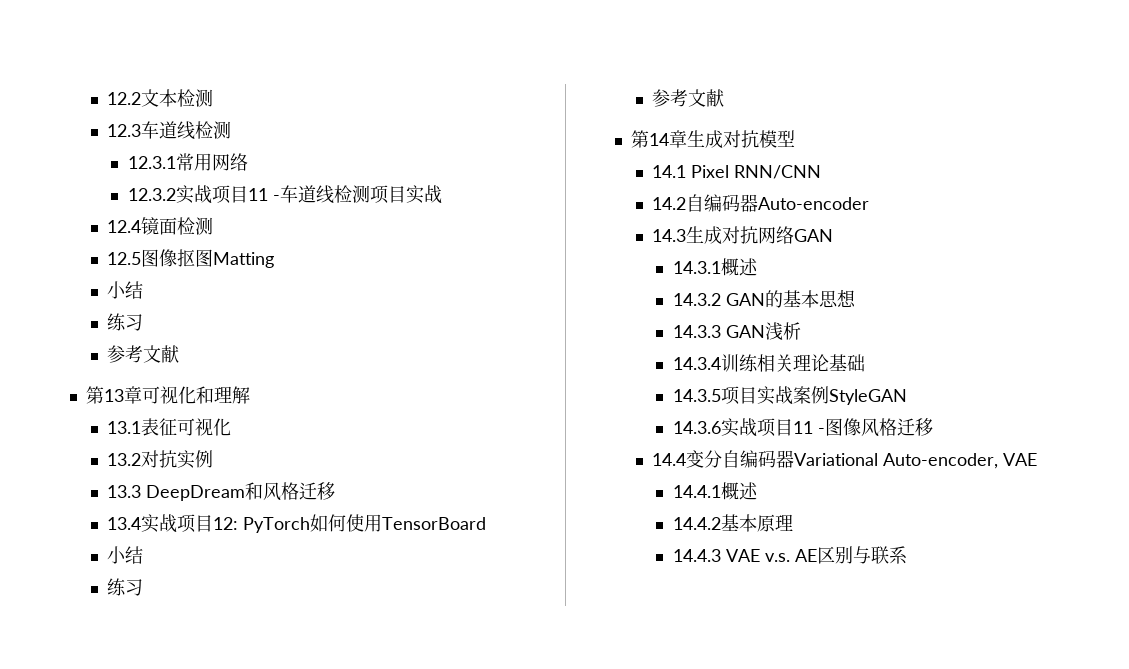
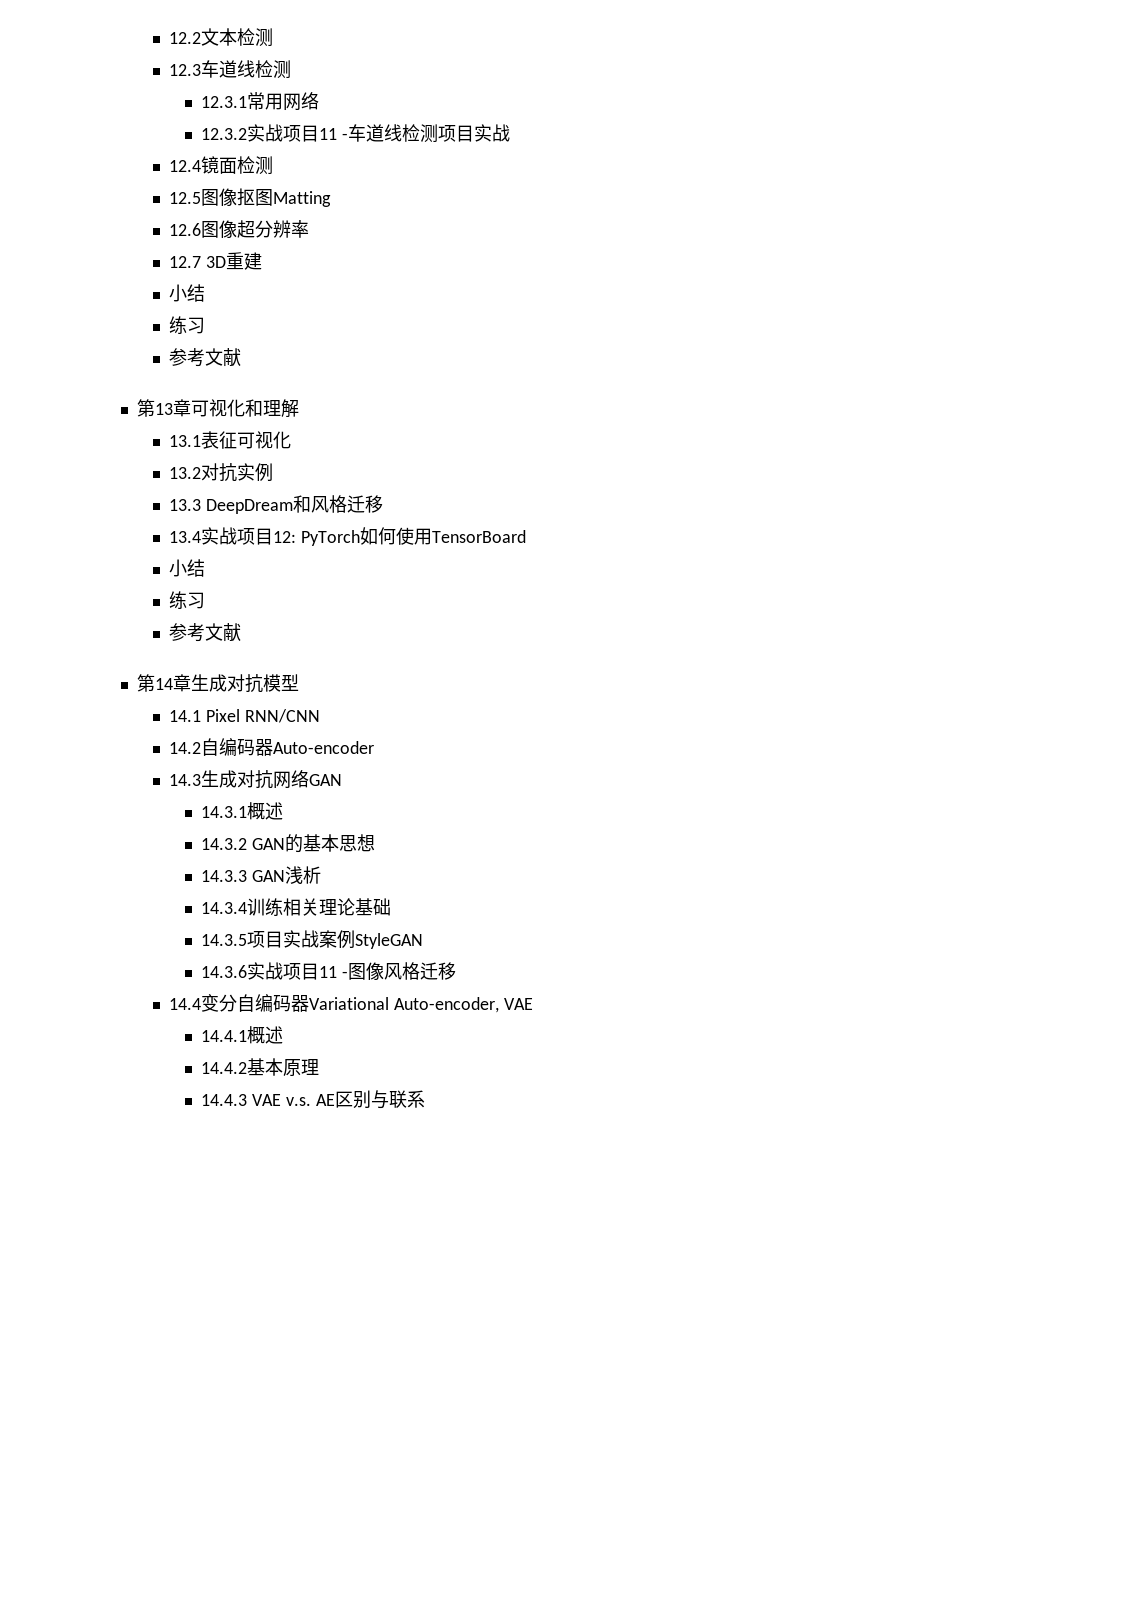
(275, 260) none -> [168,220,309,238] [168,252,262,270] // 12.6图像超分辨率 // 12.7 3D重建

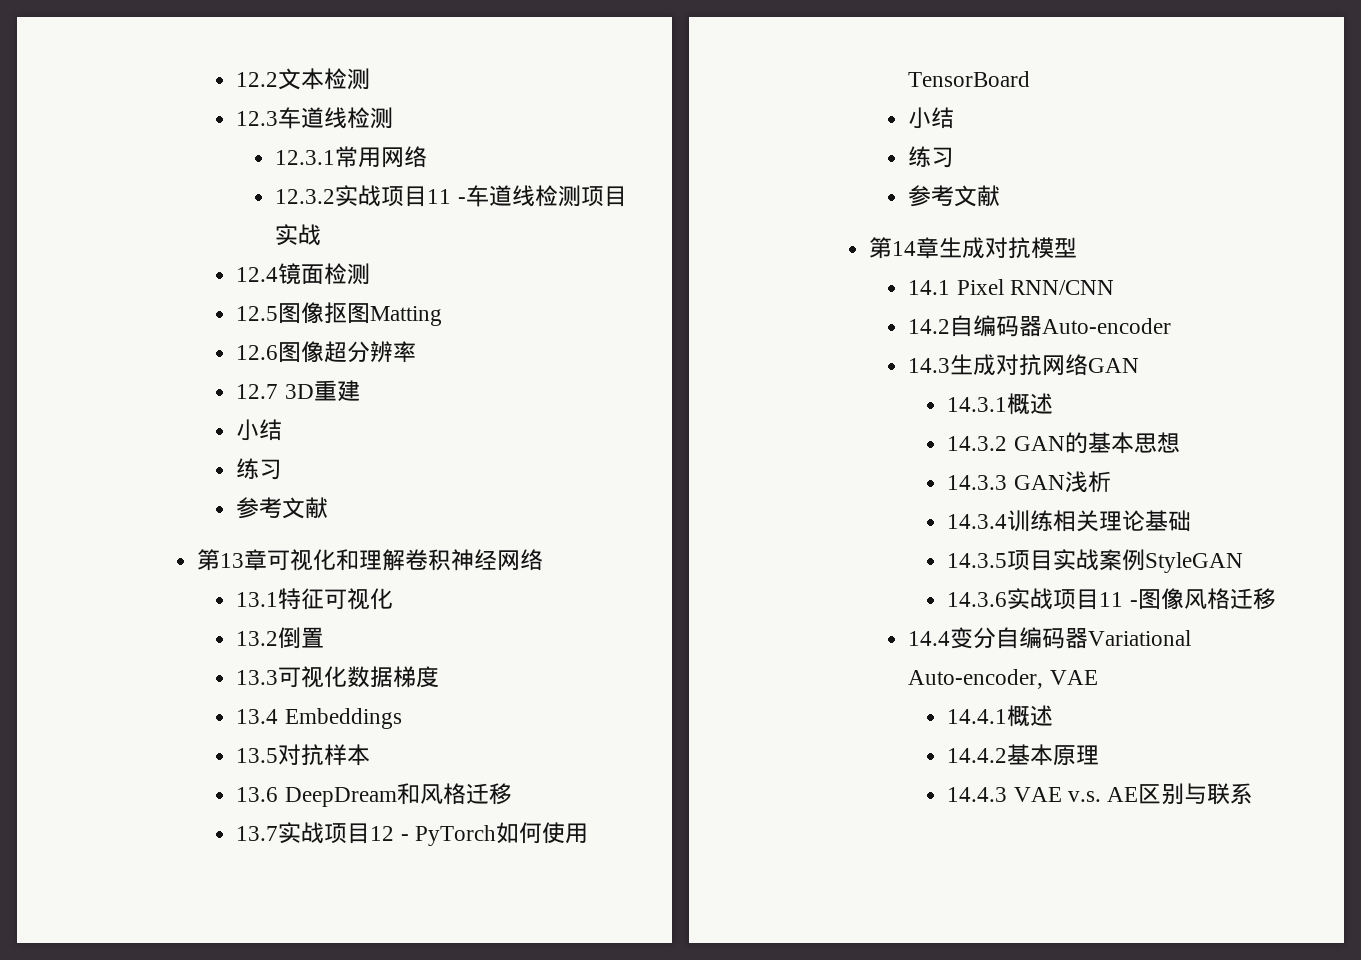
(299, 408) none -> [405,549,544,571] 卷积神经网络
[200,431,219,449] 表 -> [278,588,302,610] 特
[200,463,273,482] [168,499,201,511] 对抗实例 // 13.3 -> [278,627,325,649] [236,666,440,688] [236,708,402,729] [236,744,371,766] [236,787,279,802] 倒置 // 13.3可视化数据梯度 // 13.4 Embeddings // 13.5对抗样本 // 13.6
[168,527,296,545] 13.4实战项目12: -> [236,822,409,844] 13.7实战项目12 -

